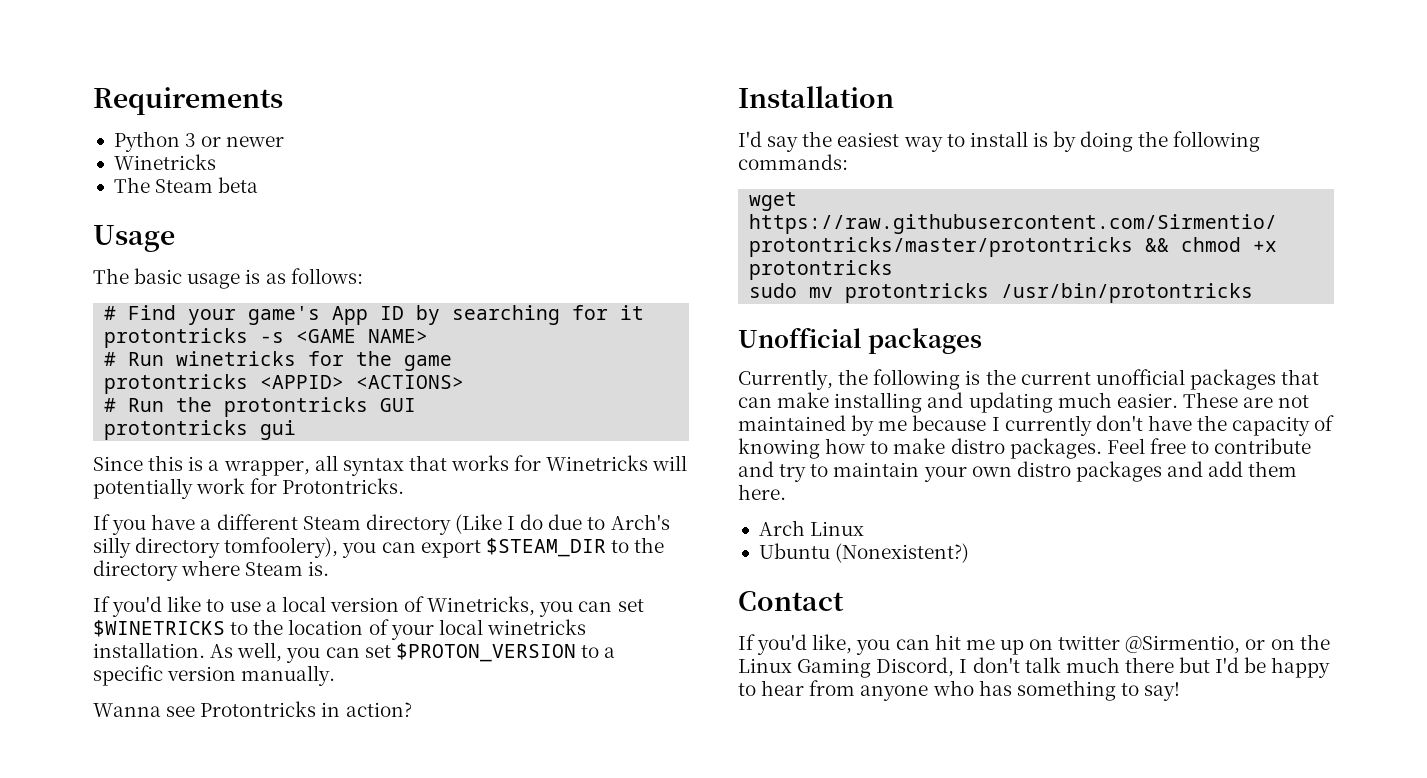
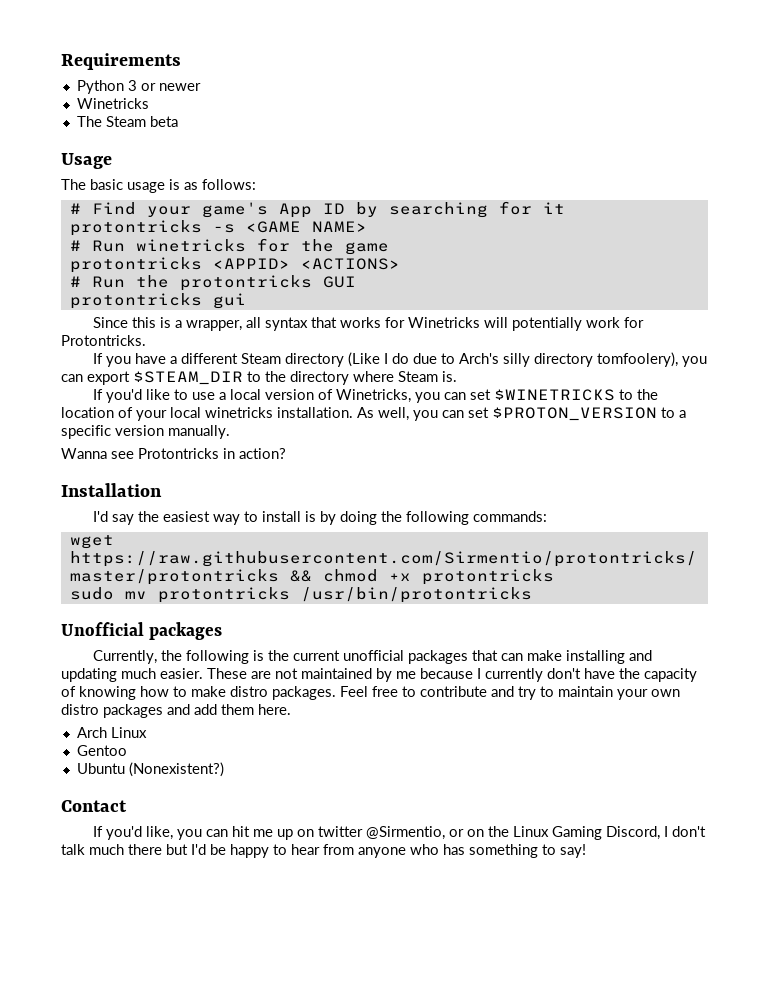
(865, 528) none -> [76,745,127,756] // Gentoo

